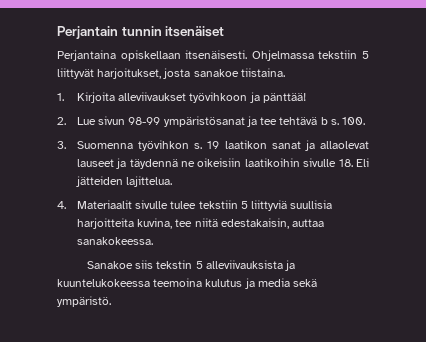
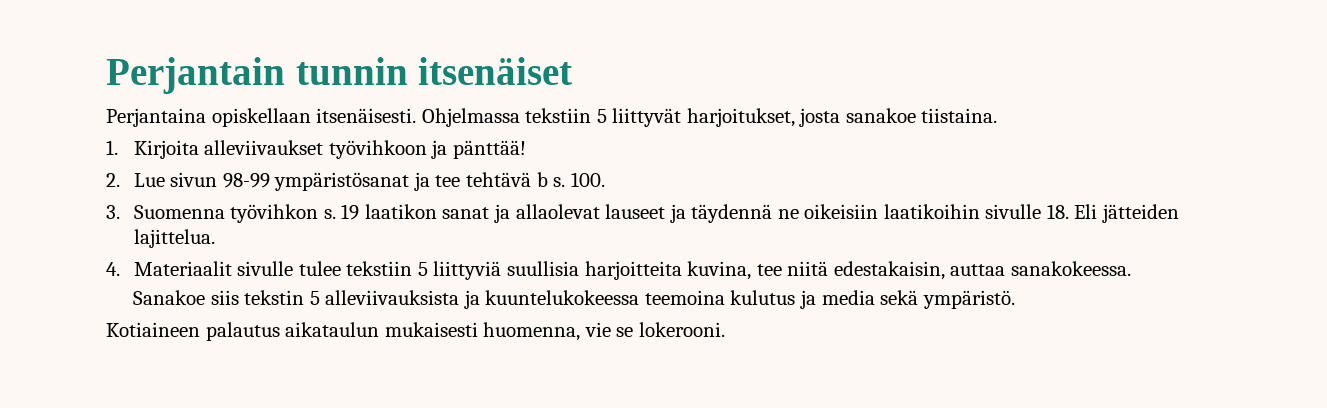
(111, 301) none -> [106,322,725,341] // Kotiaineen palautus aikataulun mukaisesti huomenna, vie se lokerooni.

